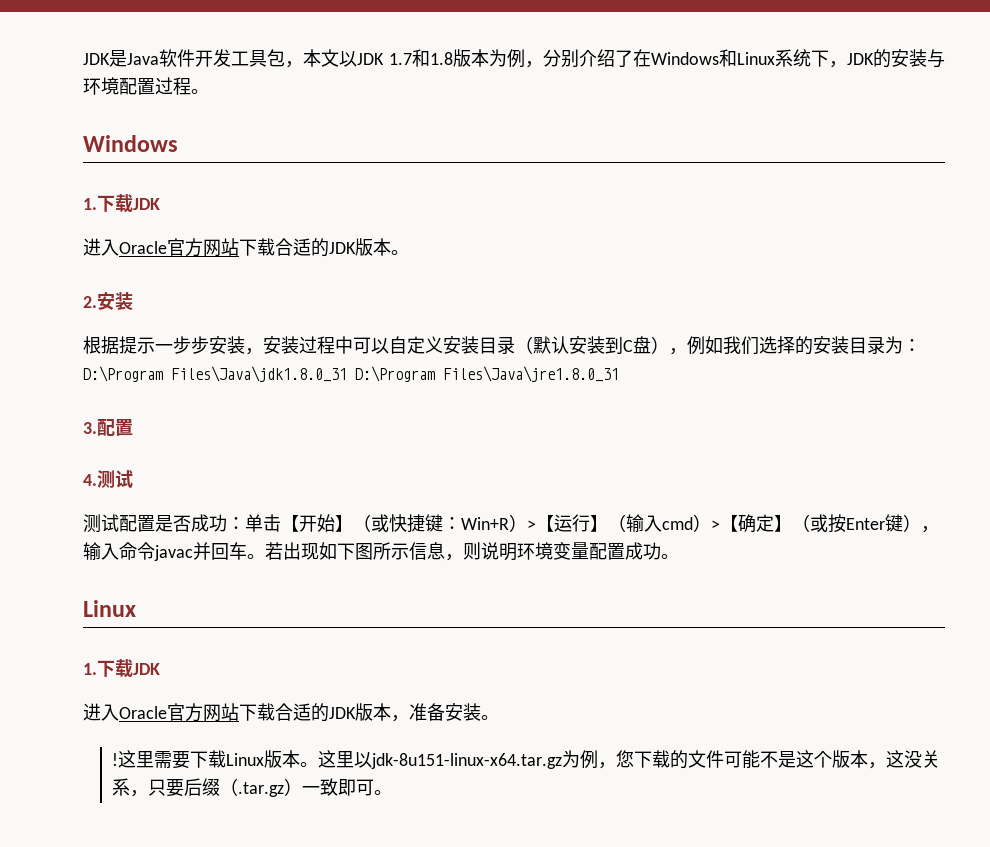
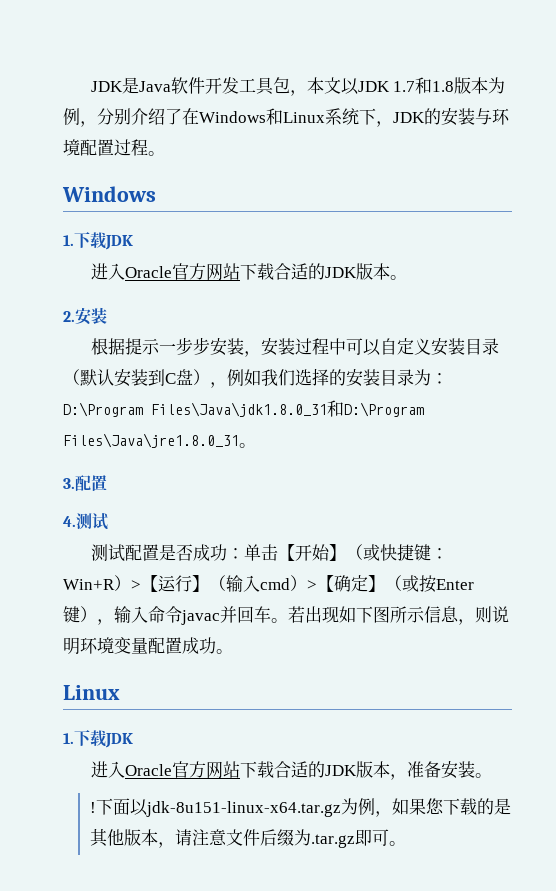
(347, 374) none -> [327,400,344,417] 和
(619, 374) none -> [239,443,256,448] 。
[118,750,355,769] 这里需要下载Linux版本。这里 -> [95,798,130,815] 下面
(617, 765) none -> [391,798,426,815] 如果
[688,750,941,769] [112,778,339,797] 文件可能不是这个版本，这没关系，只要后缀（.tar.gz）一致 -> [493,798,511,815] [89,828,355,848] 是其他版本，请注意文件后缀为.tar.gz

